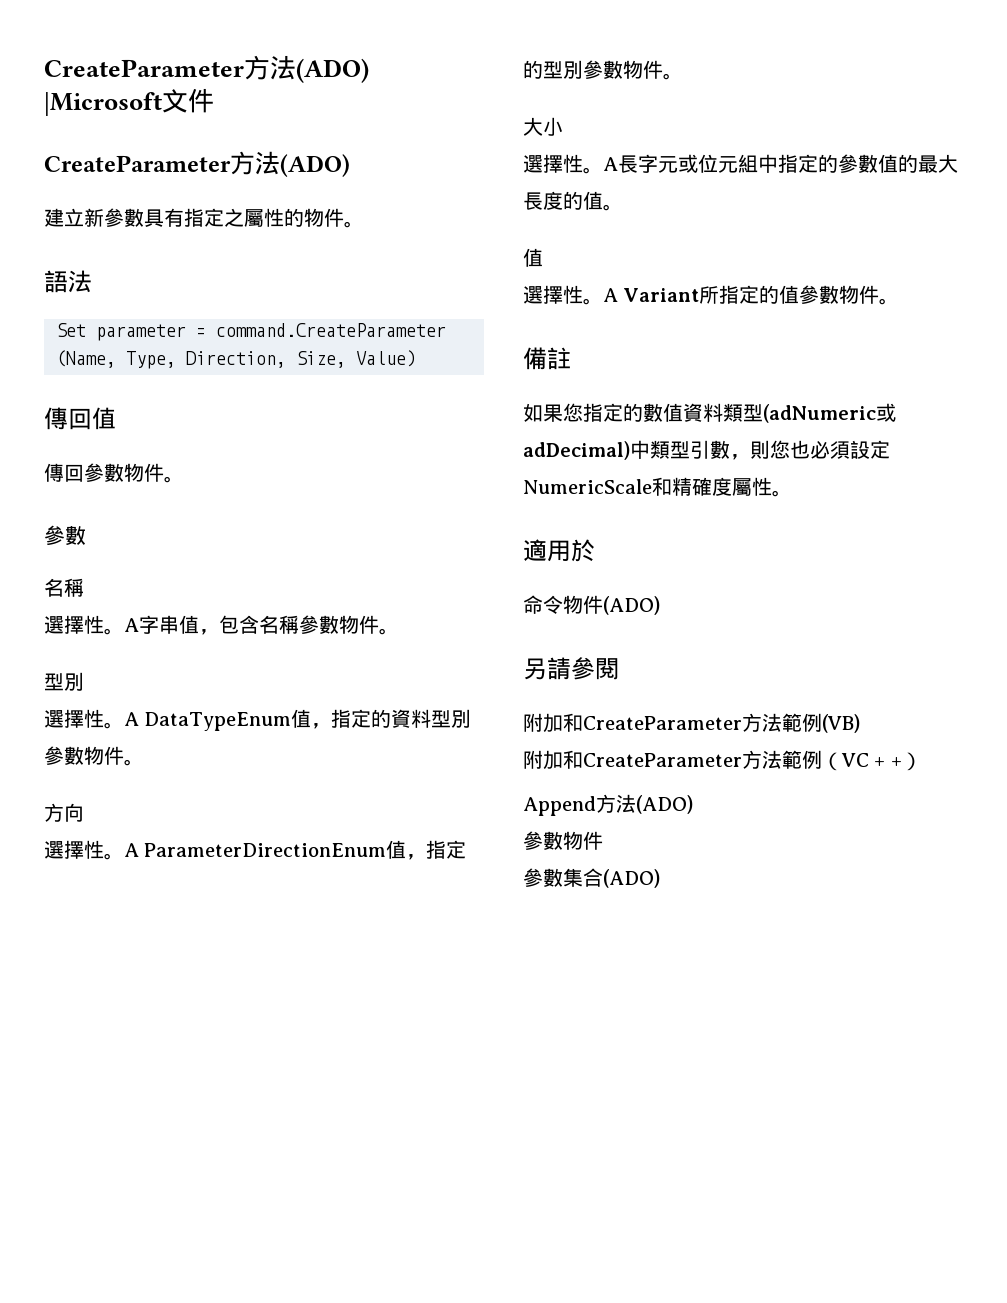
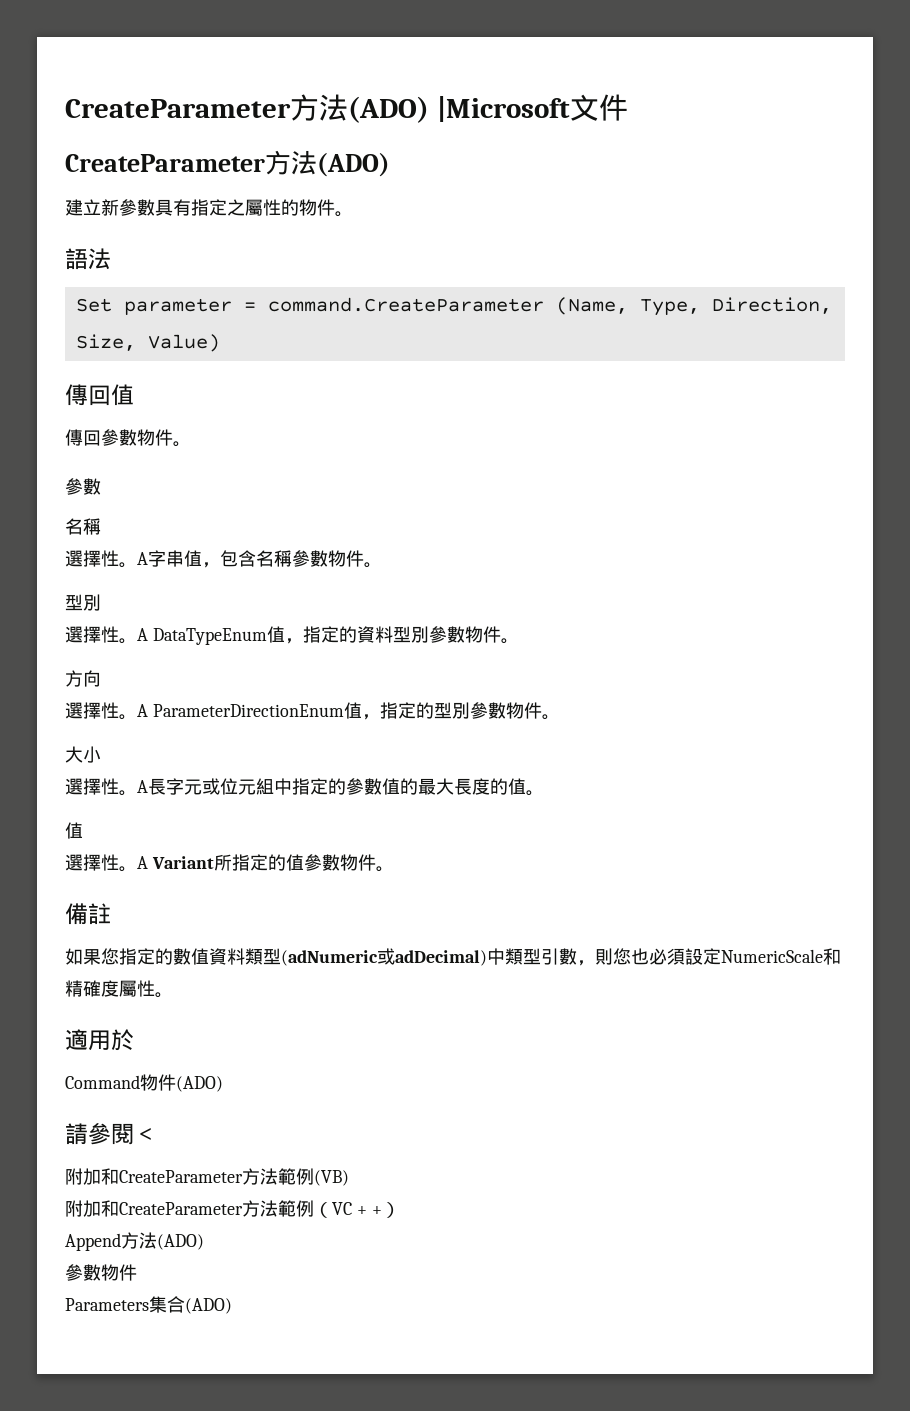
[523,595,563,614] 命令 -> [65,1075,140,1089] Command
[523,658,547,680] 另 -> (223, 1084) none
(619, 669) none -> [134,1127,157,1142] ＜
[523,868,563,887] 參數 -> [65,1298,149,1311] Parameters

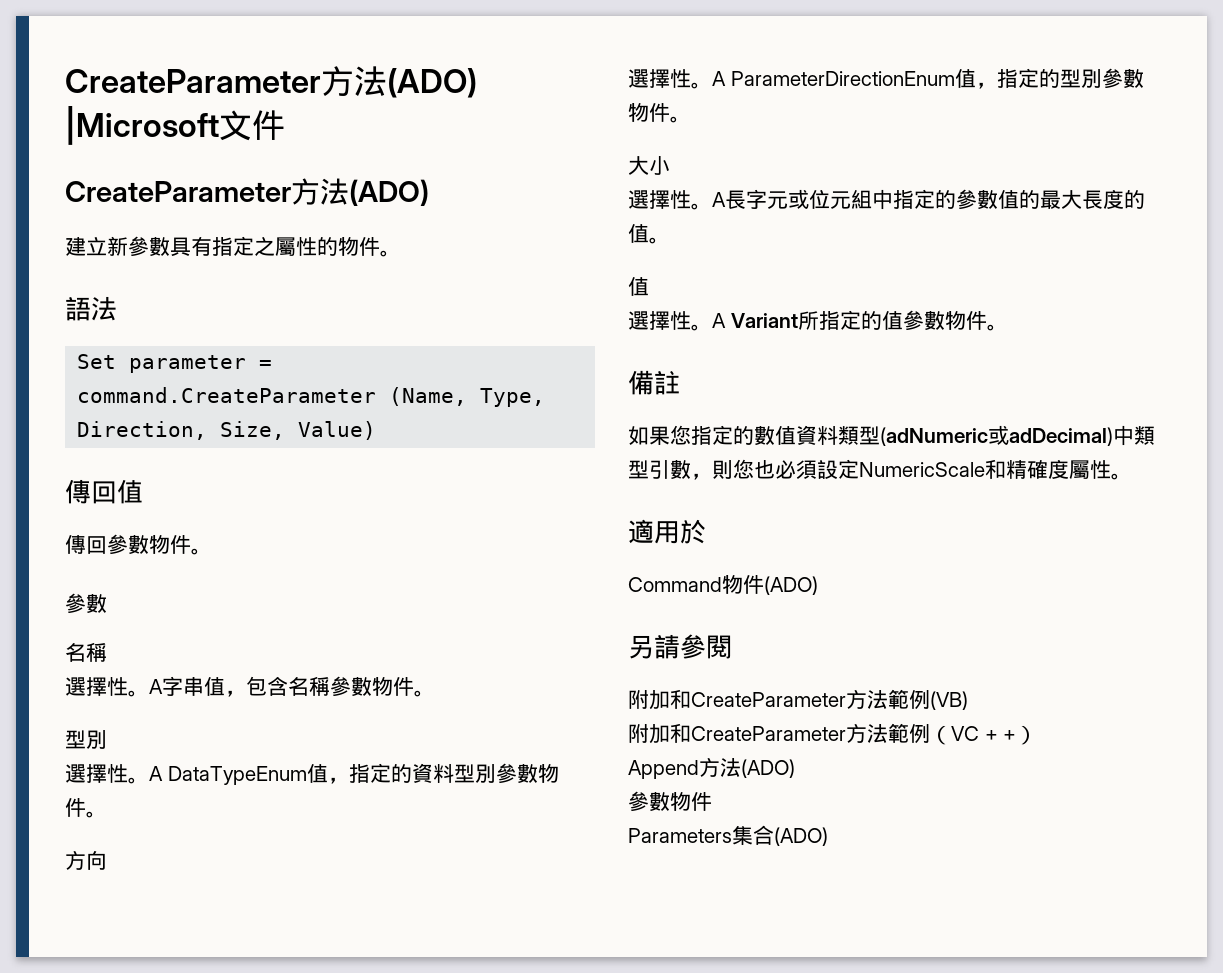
(223, 1084) none -> [628,635,654,659] 另
[134,1127,157,1142] ＜ -> (732, 647) none

